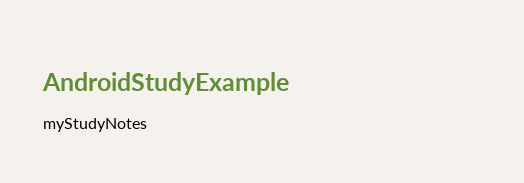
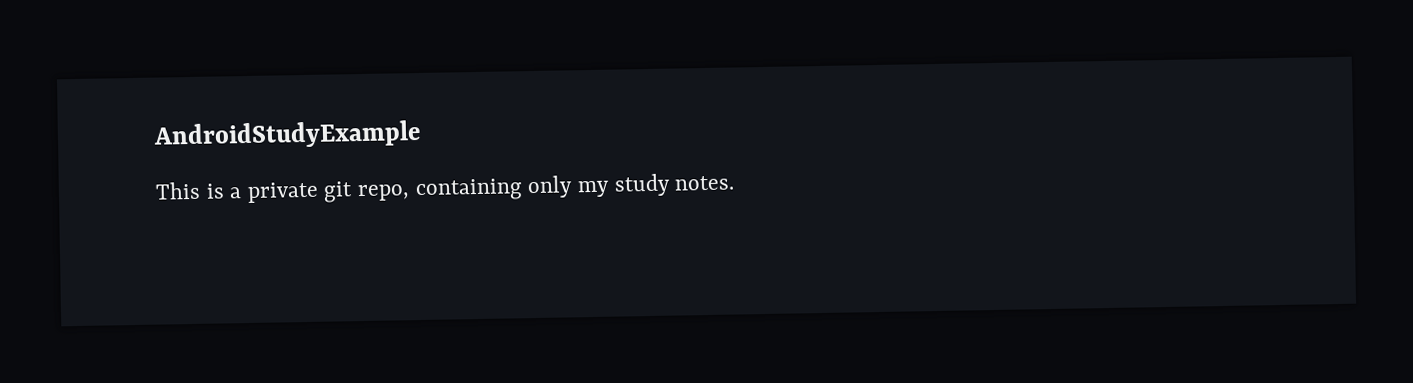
[43,118,147,132] myStudyNotes -> [155,173,735,204] This is a private git repo, containing only my study notes.

